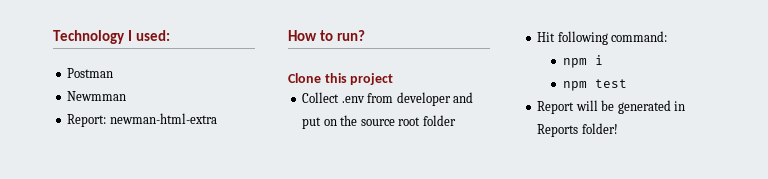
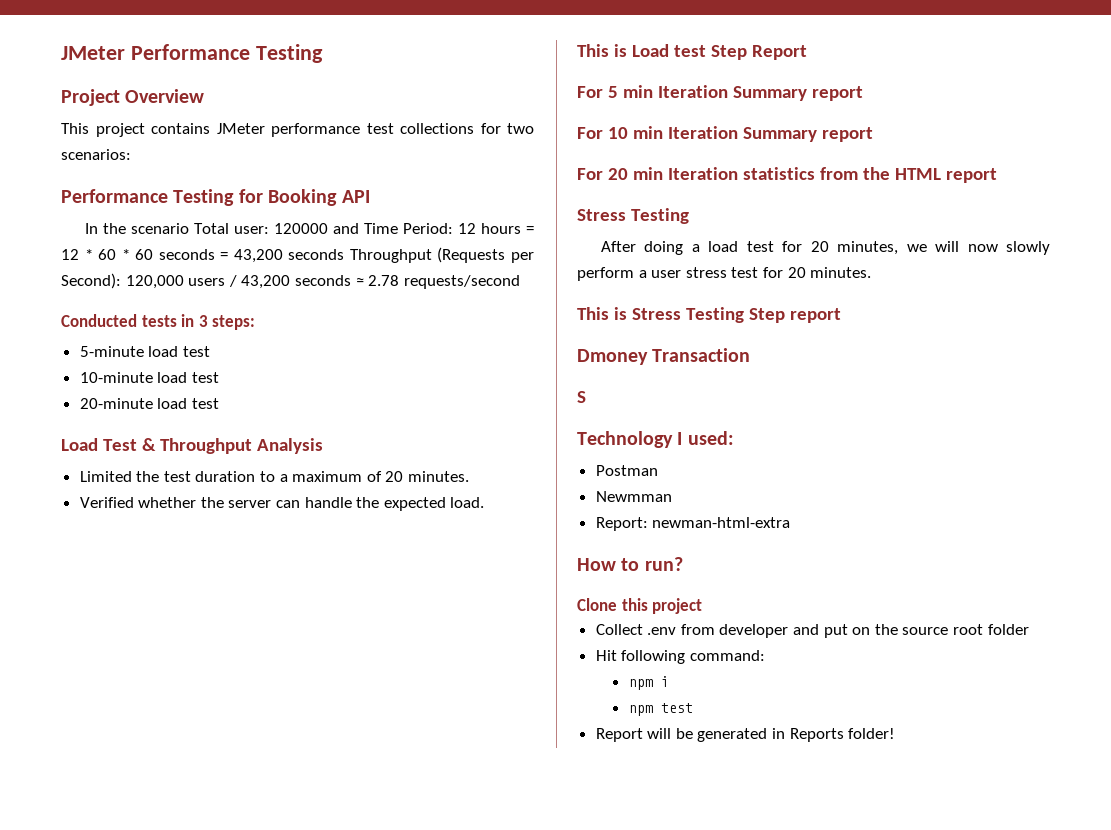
(53, 37) none -> [61,44,323,63] [61,89,205,106] [61,123,534,137] [61,149,131,160] [61,189,370,206] [84,223,534,234] [61,247,534,263] [61,273,520,289] [61,314,256,330] [79,346,210,357] [79,372,219,383] [79,398,219,409] [61,438,323,454] [79,471,470,482] [79,497,485,511] [577,44,807,60] [577,85,863,101] [577,126,873,142] [577,167,997,183] [577,208,689,224] [600,241,1050,255] [577,267,872,281] [577,307,841,323] [577,348,751,365] [577,391,586,403] JMeter Performance Testing // Project Overview // This project contains JMeter performance test collections for two scenarios: // Performance Testing for Booking API // In the scenario Total user: 120000 and Time Period: 12 hours = 12 * 60 * 60 seconds = 43,200 seconds Throughput (Requests per Second): 120,000 users / 43,200 seconds ≈ 2.78 requests/second // Conducted tests in 3 steps: // 5-minute load test // 10-minute load test // 20-minute load test // Load Test & Throughput Analysis // Limited the test duration to a maximum of 20 minutes. // Verified whether the server can handle the expected load. // This is Load test Step Report // For 5 min Iteration Summary report // For 10 min Iteration Summary report // For 20 min Iteration statistics from the HTML report // Stress Testing // After doing a load test for 20 minutes, we will now slowly perform a user stress test for 20 minutes. // This is Stress Testing Step report // Dmoney Transaction // S //

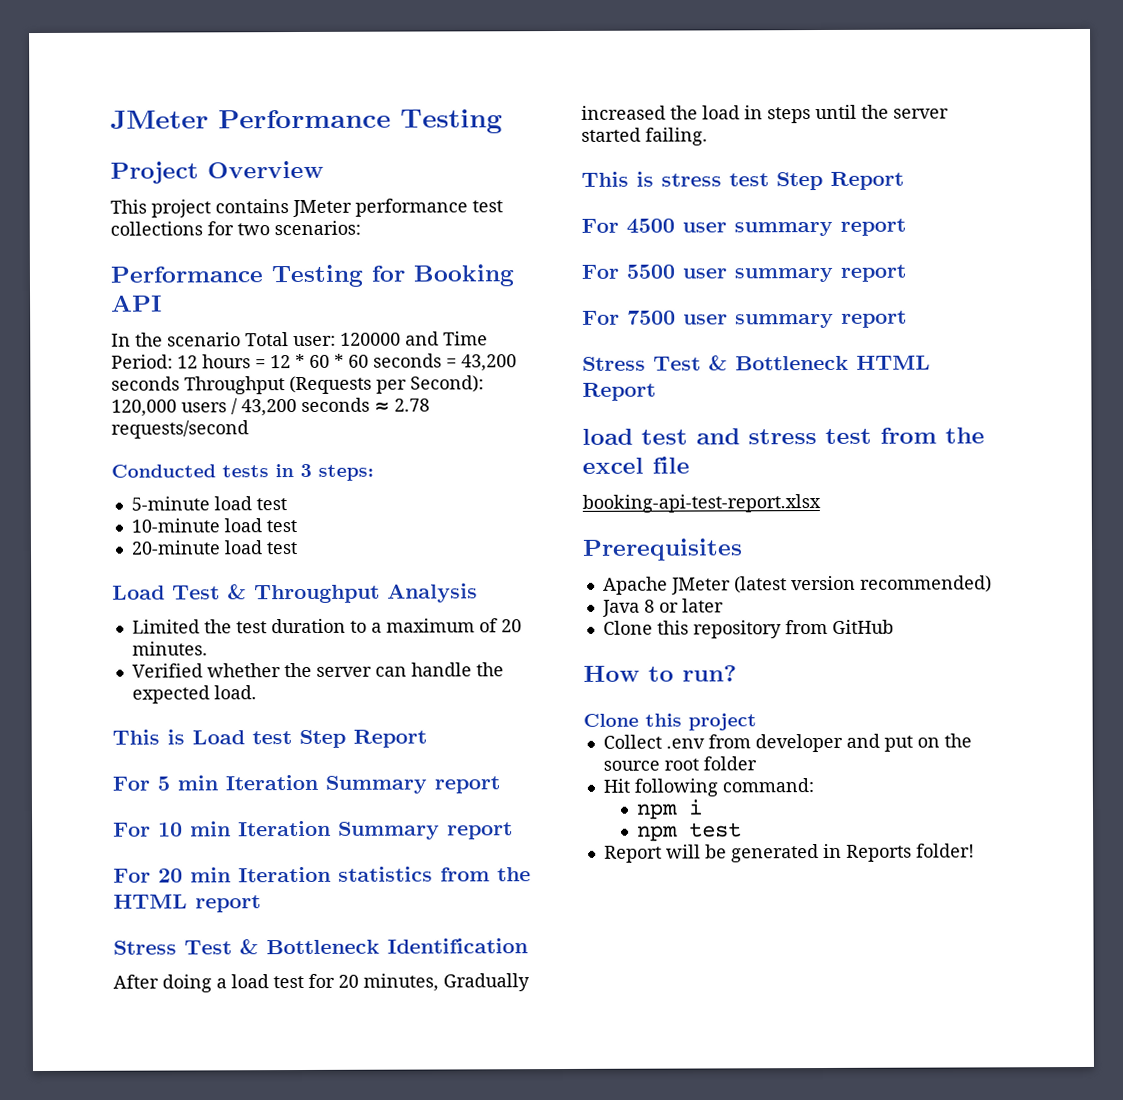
[630,208,689,224] Testing -> [184,938,528,955] Test & Bottleneck Identification
[906,241,1050,255] [577,267,872,281] [577,307,841,323] [577,348,751,365] [577,391,586,403] [577,431,734,448] [595,465,658,476] [595,491,672,502] [595,517,791,531] we will now slowly perform a user stress test for 20 minutes. // This is Stress Testing Step report // Dmoney Transaction // S // Technology I used: // Postman // Newmman // Report: newman-html-extra -> [443,973,530,992] [581,104,949,124] [581,127,708,146] [581,171,904,191] [581,218,906,237] [581,264,906,283] [582,310,907,329] [582,355,931,371] [582,382,656,401] [582,427,985,445] [582,456,690,474] [582,494,821,513] [582,538,743,561] [602,575,992,595] [601,598,724,617] [602,619,894,639] Gradually increased the load in steps until the server started failing. // This is stress test Step Report // For 4500 user summary report // For 5500 user summary report // For 7500 user summary report // Stress Test & Bottleneck HTML Report // load test and stress test from the excel file // booking-api-test-report.xlsx // Prerequisites // Apache JMeter (latest version recommended) // Java 8 or later // Clone this repository from GitHub

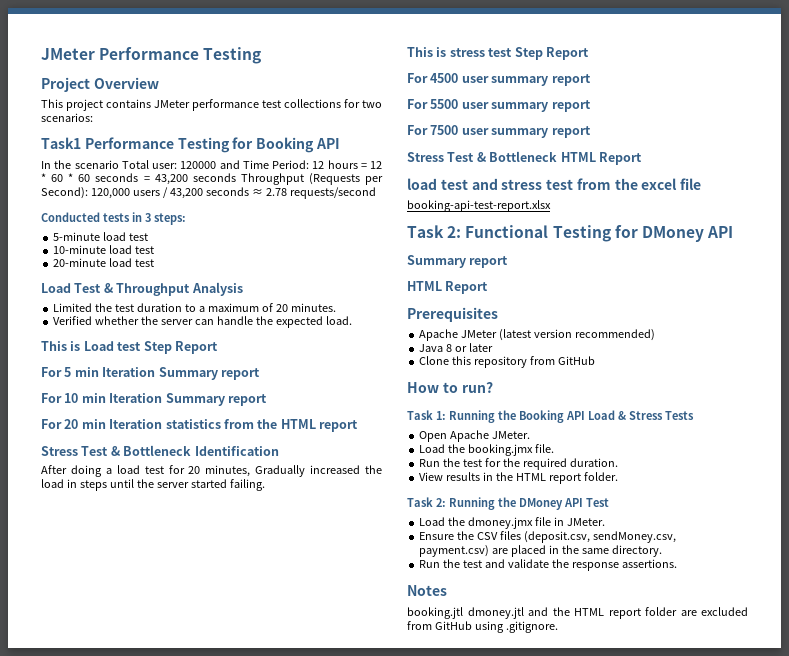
(361, 228) none -> [41,137,81,149] Task1
(821, 503) none -> [407,225,734,242] [407,255,509,268] [407,281,489,294] // Task 2: Functional Testing for DMoney API // Summary report // HTML Report
[583,713,757,731] [602,733,972,753] [602,756,757,771] [602,778,814,797] [636,799,704,820] [637,822,743,842] [603,843,975,863] Clone this project // Collect .env from developer and put on the source root folder // Hit following command: // npm i // npm test // Report will be generated in Reports folder! -> [407,410,694,423] [419,430,531,442] [419,444,555,456] [419,458,618,470] [419,472,618,484] [407,497,609,510] [419,517,605,529] [419,531,676,543] [419,545,662,557] [419,559,677,571] [407,585,447,596] [407,607,748,619] [407,621,558,633] Task 1: Running the Booking API Load & Stress Tests // Open Apache JMeter. // Load the booking.jmx file. // Run the test for the required duration. // View results in the HTML report folder. // Task 2: Running the DMoney API Test // Load the dmoney.jmx file in JMeter. // Ensure the CSV files (deposit.csv, sendMoney.csv, payment.csv) are placed in the same directory. // Run the test and validate the response assertions. // Notes // booking.jtl dmoney.jtl and the HTML report folder are excluded from GitHub using .gitignore.

